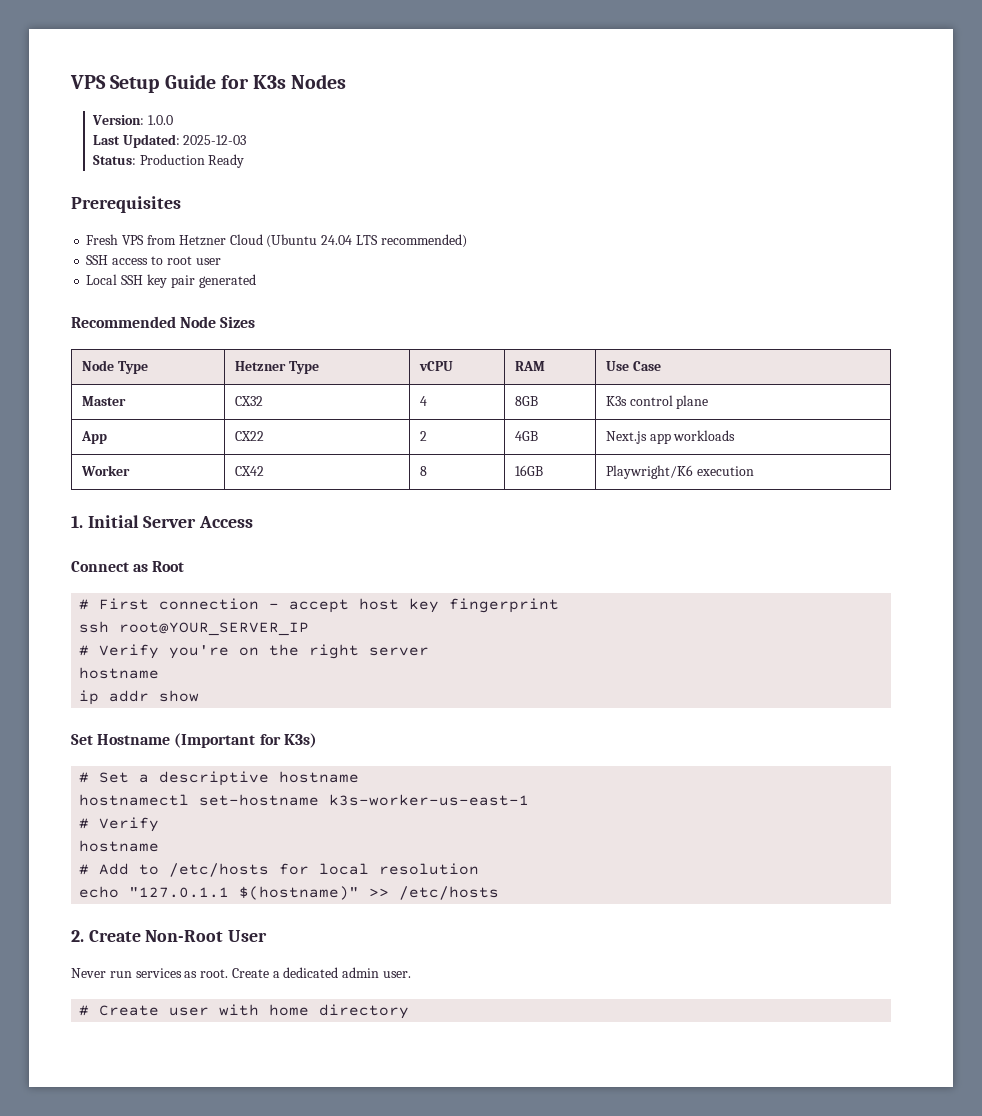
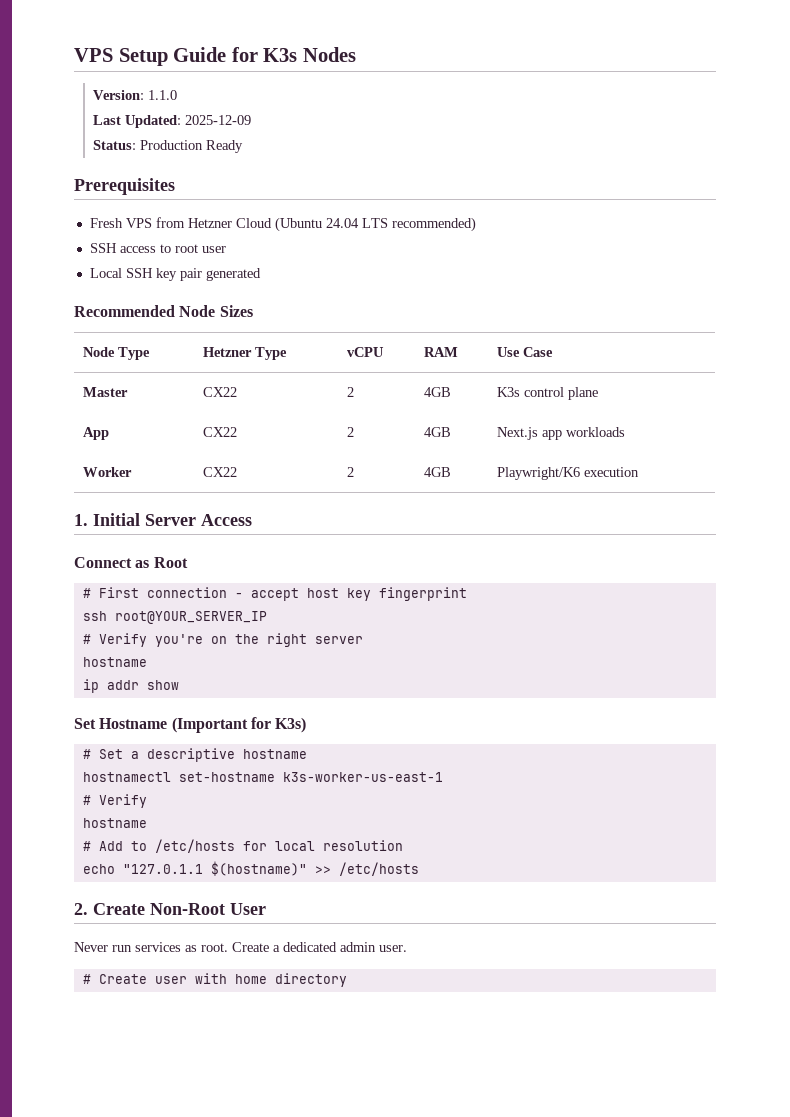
[147,115,173,125] 1.0.0 -> [148,90,178,100] 1.1.0
[183,135,247,145] 2025-12-03 -> [185,115,252,125] 2025-12-09
[234,396,263,406] [419,396,427,406] [514,396,538,406] CX32 | 4 | 8GB -> [202,387,237,397] [346,387,354,397] [423,387,451,397] CX22 | 2 | 4GB
[234,466,264,476] [419,466,427,476] [514,465,543,476] CX42 | 8 | 16GB -> [202,467,237,477] [346,467,354,477] [423,467,451,477] CX22 | 2 | 4GB

